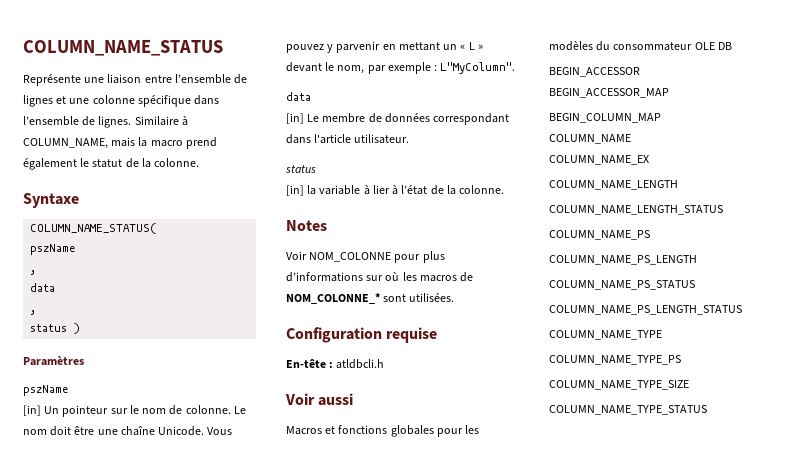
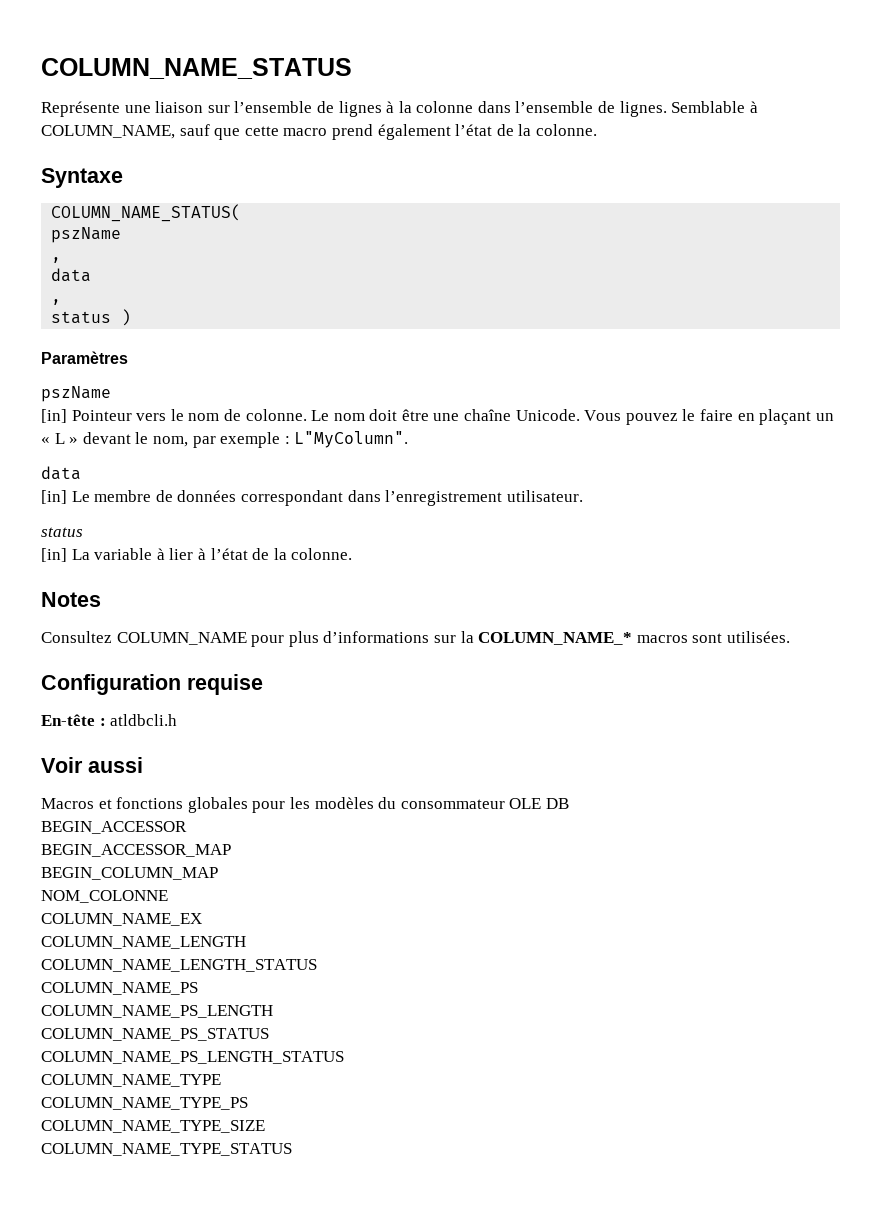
[144,75,172,83] entre -> [207,105,230,113] sur
[56,95,191,107] et une colonne spécifique -> [386,101,474,113] à la colonne
[134,116,179,126] Similaire -> [671,101,746,113] Semblable
[111,137,148,147] mais la -> [179,124,279,140] sauf que cette
[80,158,123,168] le statut -> [455,124,493,136] l’état
[44,405,128,417] Un pointeur sur -> [71,410,167,421] Pointeur vers
[327,41,440,53] y parvenir en mettant -> [682,409,812,425] le faire en plaçant
[314,134,352,144] l'article -> [385,490,503,506] l’enregistrement
[307,185,317,195] la -> [71,549,90,560] La
[286,251,392,262] Voir NOM_COLONNE -> [41,631,247,645] Consultez COLUMN_NAME
[385,272,474,282] [286,293,381,304] où les macros de NOM_COLONNE_* -> [460,631,688,645] la COLUMN_NAME_* macros
[549,134,631,144] COLUMN_NAME -> [41,890,168,903] NOM_COLONNE

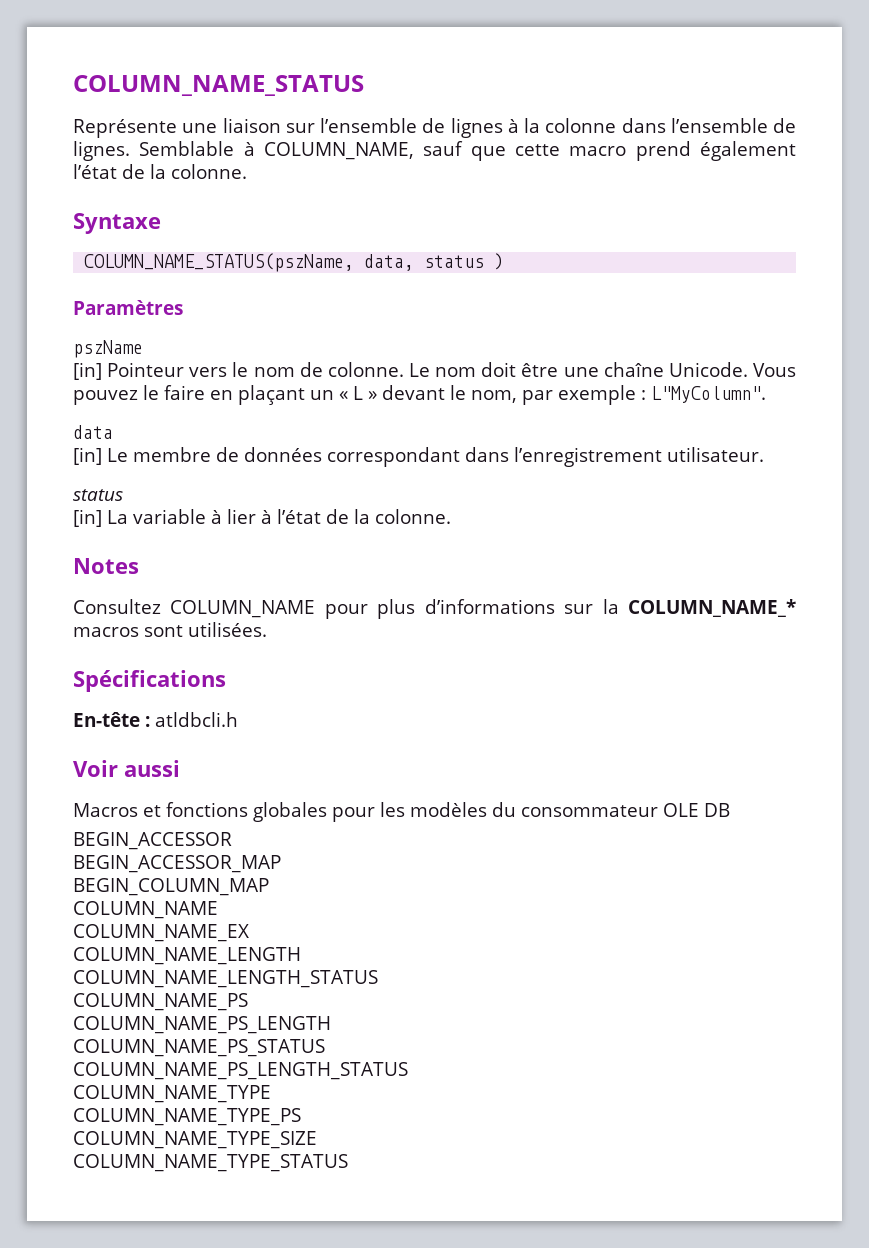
[51,204,242,222] [51,227,122,243] [51,257,62,263] [51,268,92,282] [51,299,62,305] COLUMN_NAME_STATUS( // pszName // , // data // , // -> [84,253,415,272] COLUMN_NAME_STATUS(pszName, data,
[41,674,263,695] Configuration requise -> [73,670,226,692] Spécifications
[41,890,168,903] NOM_COLONNE -> [73,901,218,919] COLUMN_NAME

